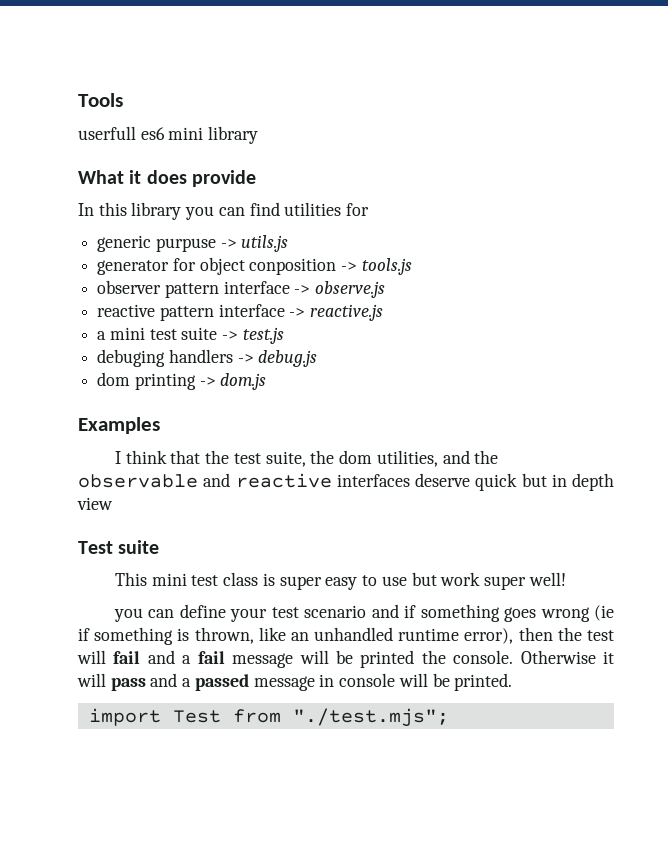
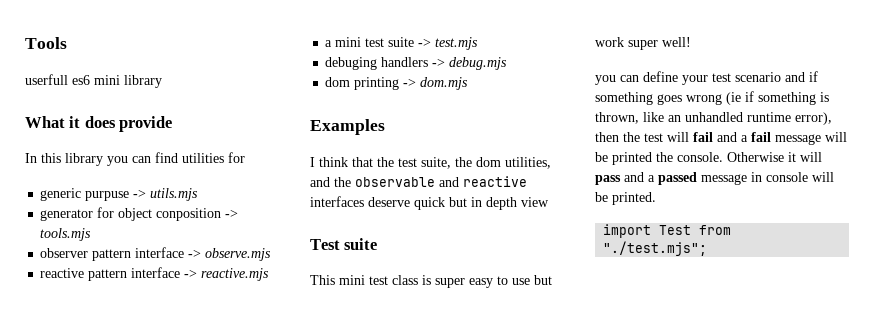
[241,235,289,252] utils.js -> [150,188,199,201] utils.mjs
[361,258,412,275] tools.js -> [40,228,92,241] tools.mjs
[315,281,386,298] observe.js -> [205,248,272,261] observe.mjs
[310,304,384,321] reactive.js -> [201,268,270,281] reactive.mjs
[242,327,284,344] test.js -> [435,37,479,50] test.mjs
[258,350,318,367] debug.js -> [449,57,508,70] debug.mjs
[220,373,267,390] dom.js -> [420,77,469,90] dom.mjs

